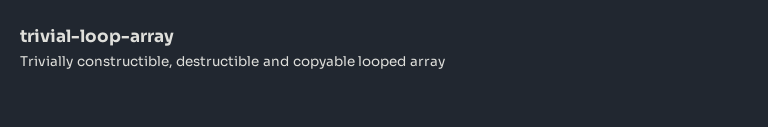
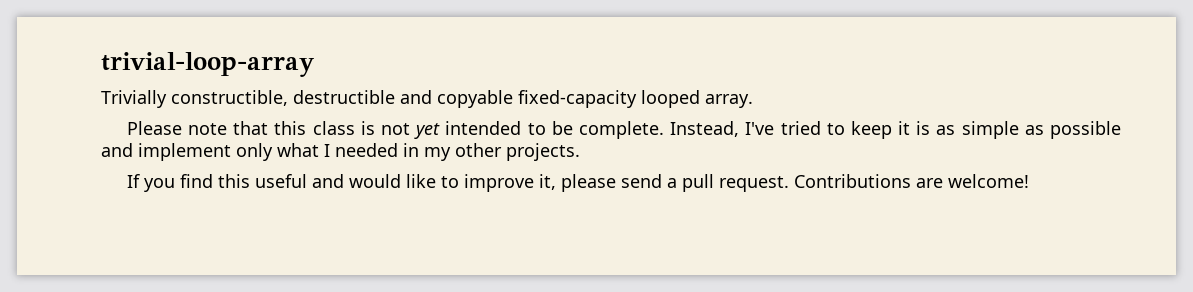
[358,56,445,69] looped array -> [518,90,753,108] [126,121,1121,139] [101,143,580,161] [126,174,1029,192] fixed-capacity looped array. // Please note that this class is not yet intended to be complete. Instead, I've tried to keep it is as simple as possible and implement only what I needed in my other projects. // If you find this useful and would like to improve it, please send a pull request. Contributions are welcome!

